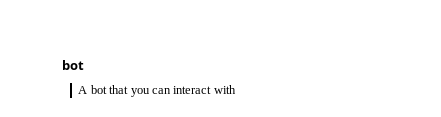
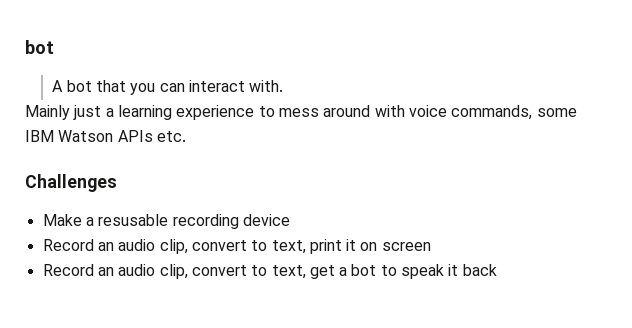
[213,85,236,94] with -> [249,80,284,92] [25,105,577,120] [25,130,186,142] [25,174,117,192] [42,214,290,229] [42,239,431,254] [42,264,497,279] with. // Mainly just a learning experience to mess around with voice commands, some IBM Watson APIs etc. // Challenges // Make a resusable recording device // Record an audio clip, convert to text, print it on screen // Record an audio clip, convert to text, get a bot to speak it back

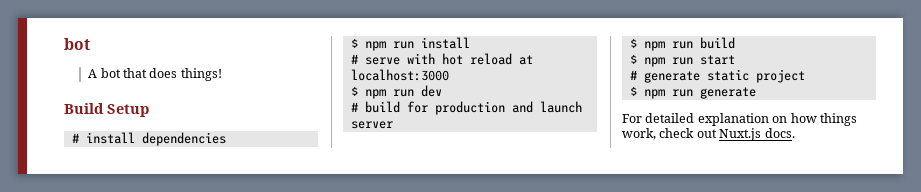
[130,80,284,95] [25,105,577,120] [25,130,186,142] [25,174,117,192] [42,214,290,229] [42,239,431,254] [42,264,497,279] you can interact with. // Mainly just a learning experience to mess around with voice commands, some IBM Watson APIs etc. // Challenges // Make a resusable recording device // Record an audio clip, convert to text, print it on screen // Record an audio clip, convert to text, get a bot to speak it back -> [149,68,222,81] [64,103,149,117] [71,132,226,146] [350,37,470,51] [350,53,533,65] [350,69,449,81] [350,85,442,99] [350,101,582,115] [350,121,393,129] [629,37,735,51] [629,54,735,67] [629,69,805,83] [629,86,756,99] [622,113,857,126] [622,128,795,141] does things! // Build Setup // # install dependencies // $ npm run install // # serve with hot reload at localhost:3000 // $ npm run dev // # build for production and launch server // $ npm run build // $ npm run start // # generate static project // $ npm run generate // For detailed explanation on how things work, check out Nuxt.js docs.

